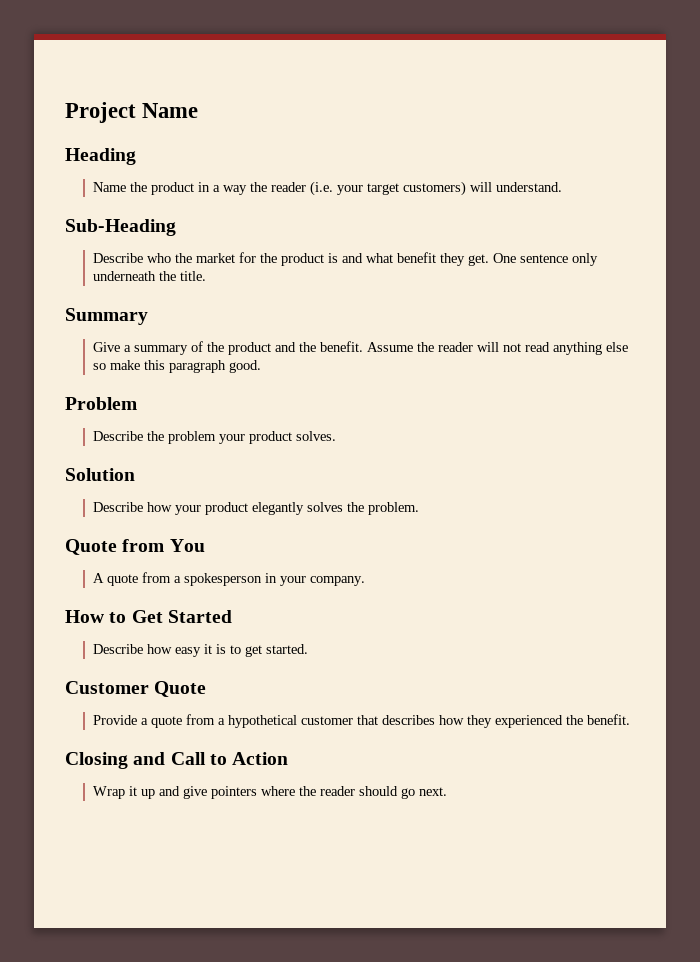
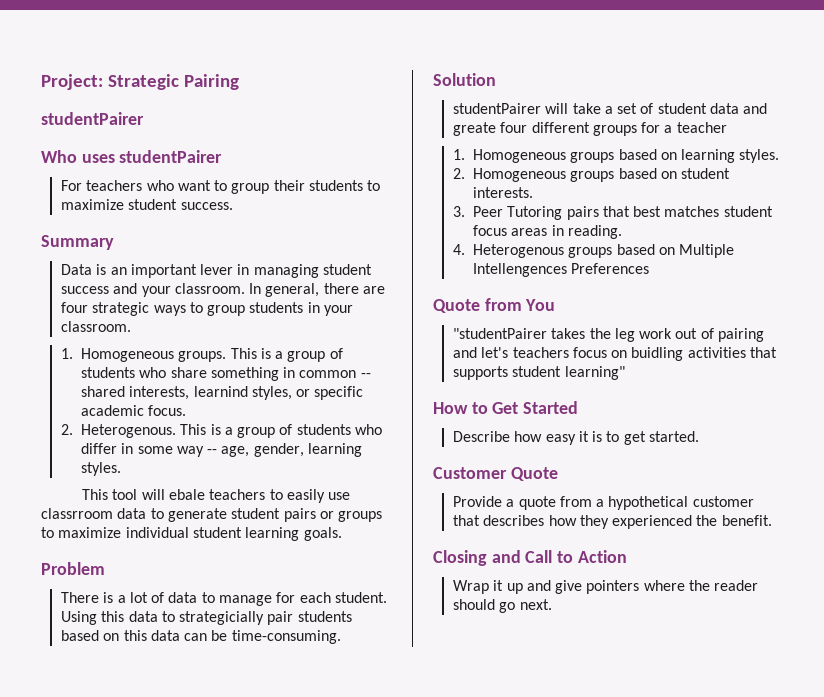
[65,102,199,123] [65,148,136,165] [93,181,563,196] [65,219,176,236] [93,252,599,266] [93,271,207,281] [65,308,148,325] [93,341,629,355] [93,360,262,373] [65,397,137,410] [93,431,337,444] [65,468,135,481] [93,502,420,515] [65,539,205,555] [93,572,366,586] Project Name // Heading // Name the product in a way the reader (i.e. your target customers) will understand. // Sub-Heading // Describe who the market for the product is and what benefit they get. One sentence only underneath the title. // Summary // Give a summary of the product and the benefit. Assume the reader will not read anything else so make this paragraph good. // Problem // Describe the problem your product solves. // Solution // Describe how your product elegantly solves the problem. // Quote from You // A quote from a spokesperson in your company. -> [41,74,239,90] [41,112,144,125] [41,150,223,163] [60,180,381,194] [60,199,233,210] [41,235,114,250] [60,264,373,278] [60,283,386,297] [60,302,354,316] [60,321,131,332] [60,348,343,362] [80,367,371,381] [80,386,364,400] [80,405,187,416] [60,424,383,438] [80,443,363,457] [80,462,121,476] [82,489,351,503] [41,508,383,522] [41,527,342,541] [41,562,105,575] [60,592,388,606] [60,611,352,625] [60,630,341,644] [433,73,496,86] [452,103,768,114] [452,122,727,136] [452,149,780,163] [452,168,731,182] [472,187,533,198] [452,206,773,220] [472,225,622,239] [452,244,735,258] [472,263,650,277] [433,298,556,313] [452,328,765,342] [452,347,778,361] [452,366,625,380] Project: Strategic Pairing // studentPairer // Who uses studentPairer // For teachers who want to group their students to maximize student success. // Summary // Data is an important lever in managing student success and your classroom. In general, there are four strategic ways to group students in your classroom. // 1. Homogeneous groups. This is a group of students who share something in common -- shared interests, learnind styles, or specific academic focus. // 2. Heterogenous. This is a group of students who differ in some way -- age, gender, learning styles. // This tool will ebale teachers to easily use classrroom data to generate student pairs or groups to maximize individual student learning goals. // Problem // There is a lot of data to manage for each student. Using this data to strategicially pair students based on this data can be time-consuming. // Solution // studentPairer will take a set of student data and greate four different groups for a teacher // 1. Homogeneous groups based on learning styles. // 2. Homogeneous groups based on student interests. // 3. Peer Tutoring pairs that best matches student focus areas in reading. // 4. Heterogenous groups based on Multiple Intellengences Preferences // Quote from You // "studentPairer takes the leg work out of pairing and let's teachers focus on buidling activities that supports student learning"

